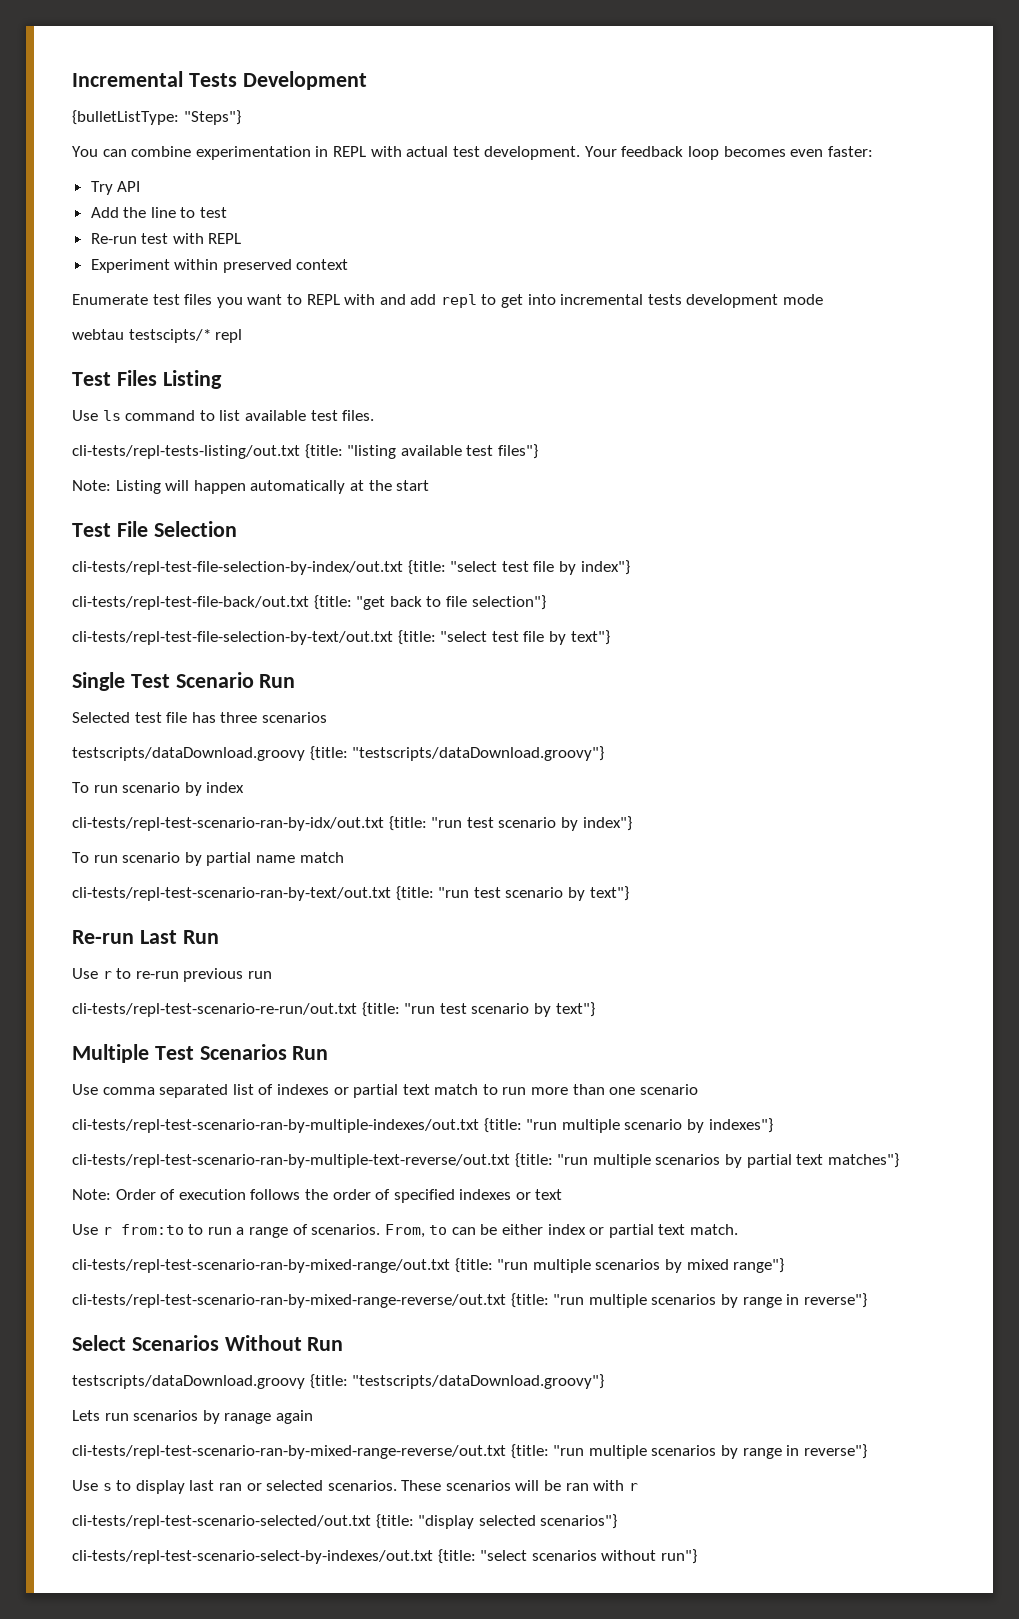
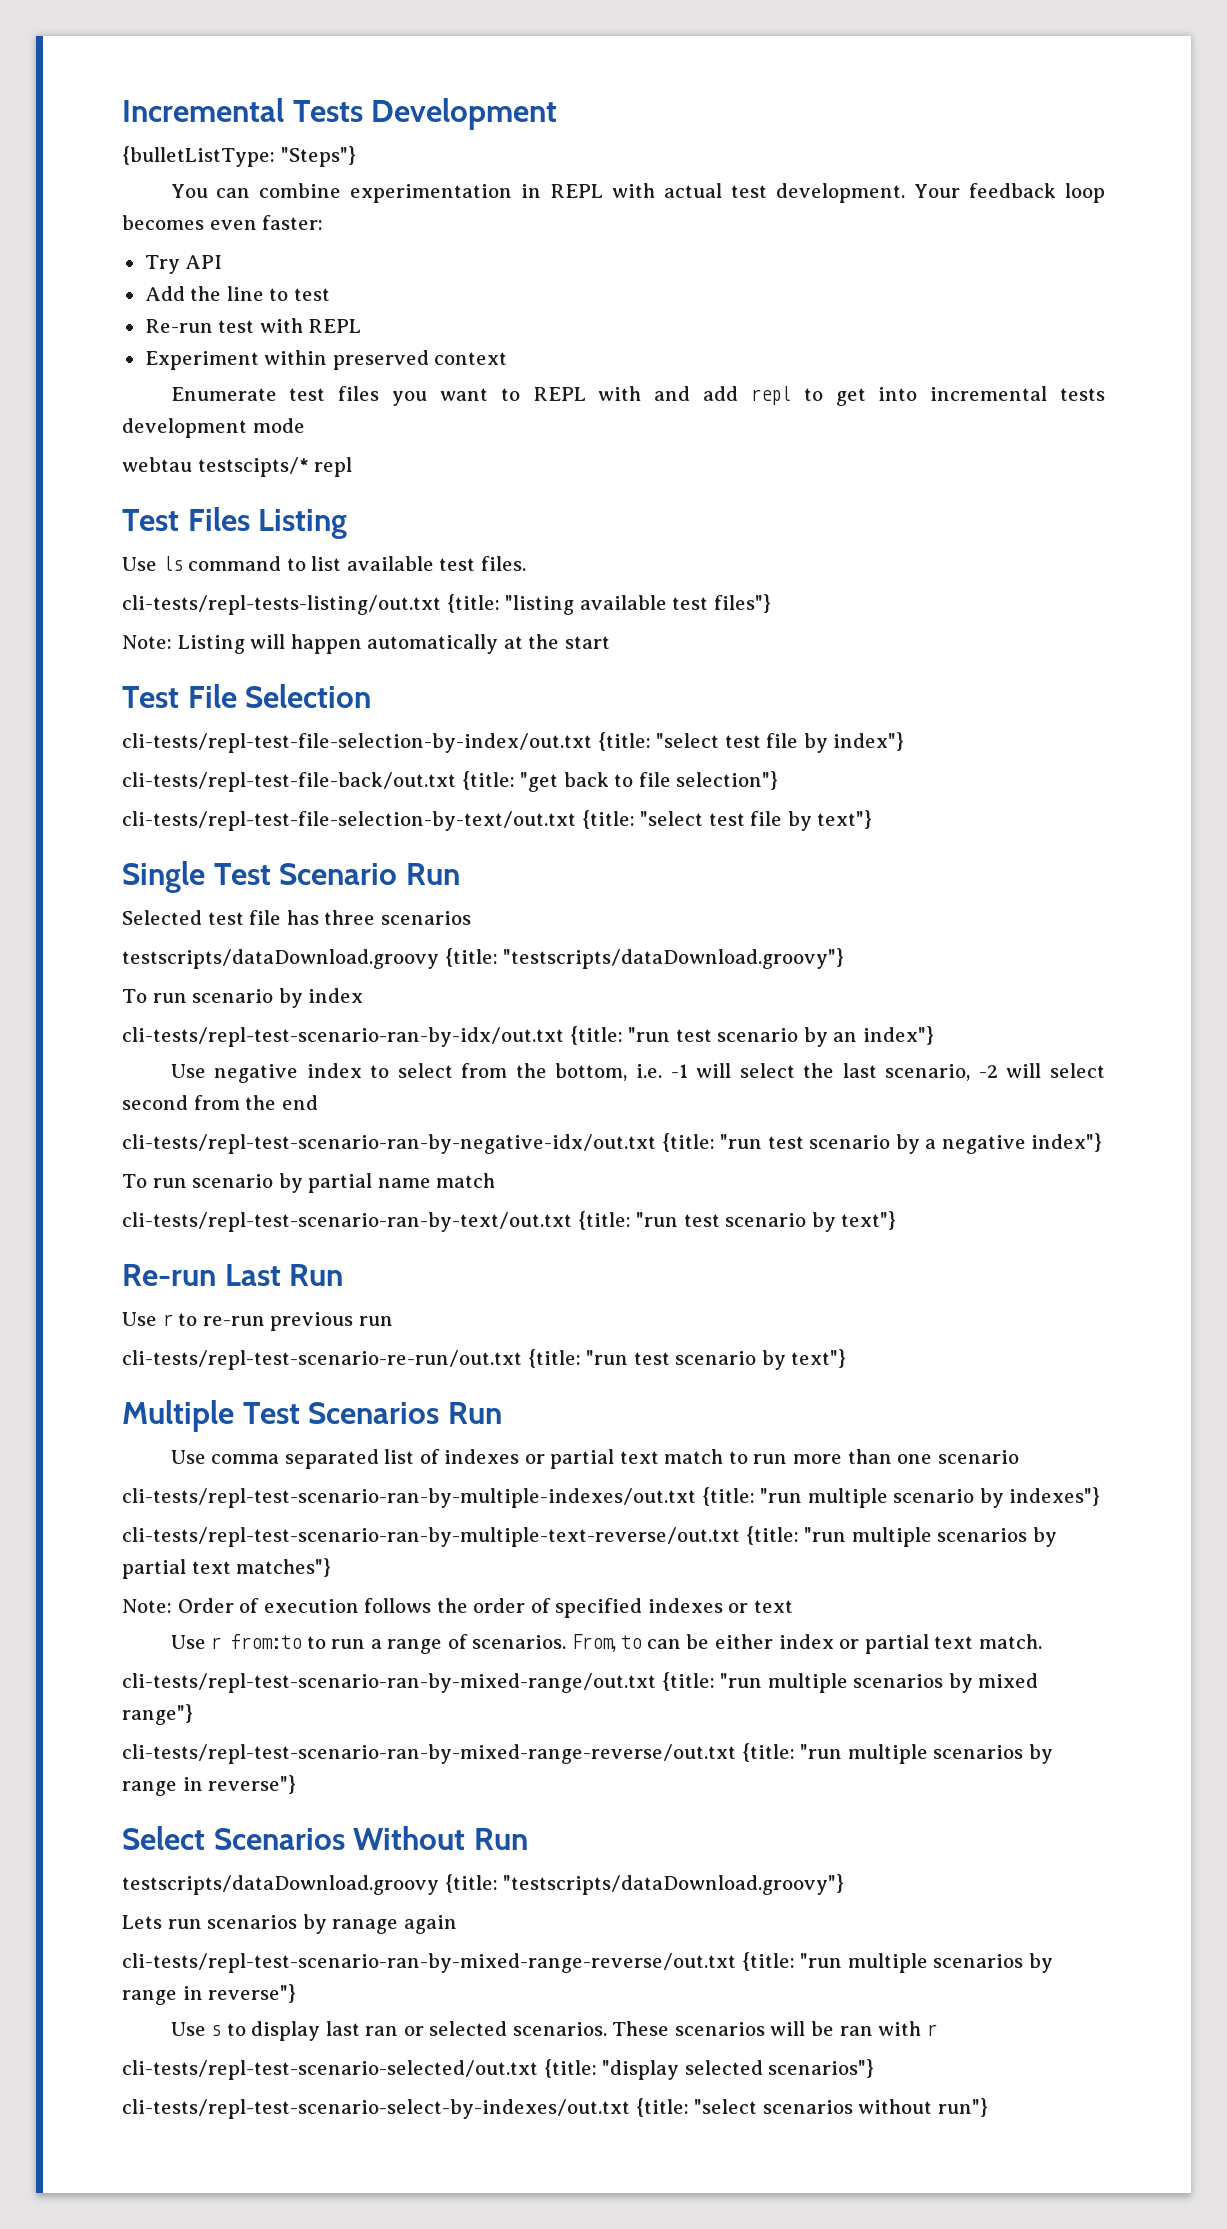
(578, 824) none -> [833,1026,934,1045] [170,1063,1105,1083] [122,1095,318,1110] [122,1133,1026,1154] an index"} // Use negative index to select from the bottom, i.e. -1 will select the last scenario, -2 will select second from the end // cli-tests/repl-test-scenario-ran-by-negative-idx/out.txt {title: "run test scenario by a negative

